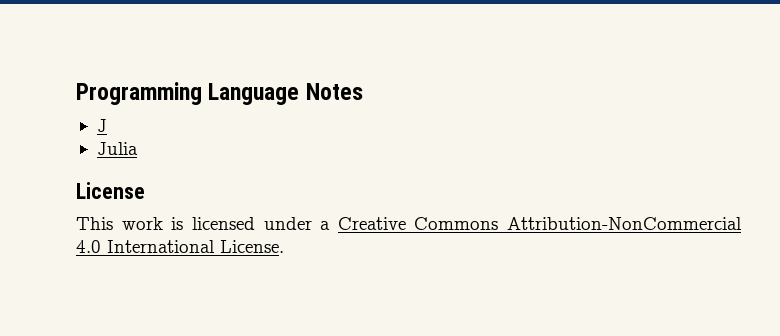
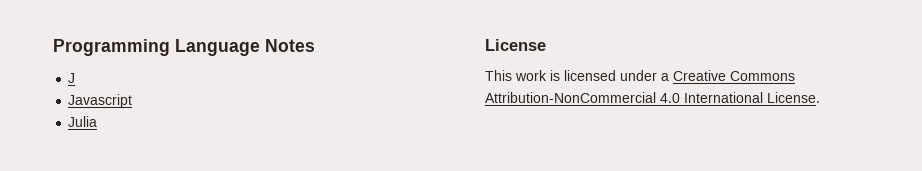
(107, 125) none -> [68,94,133,108] // Javascript

